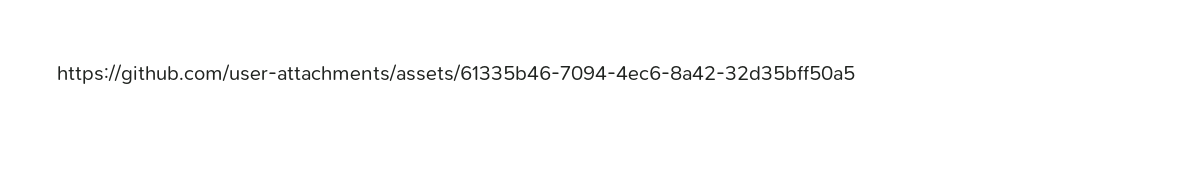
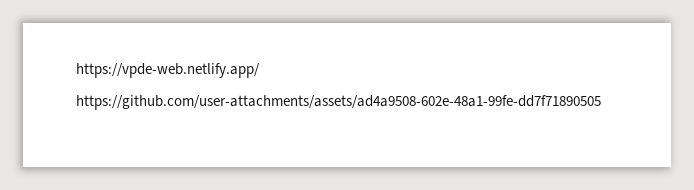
[57,64,855,84] https://github.com/user-attachments/assets/61335b46-7094-4ec6-8a42-32d35bff50a5 -> [76,63,260,78] [76,95,601,110] https://vpde-web.netlify.app/ // https://github.com/user-attachments/assets/ad4a9508-602e-48a1-99fe-dd7f71890505

